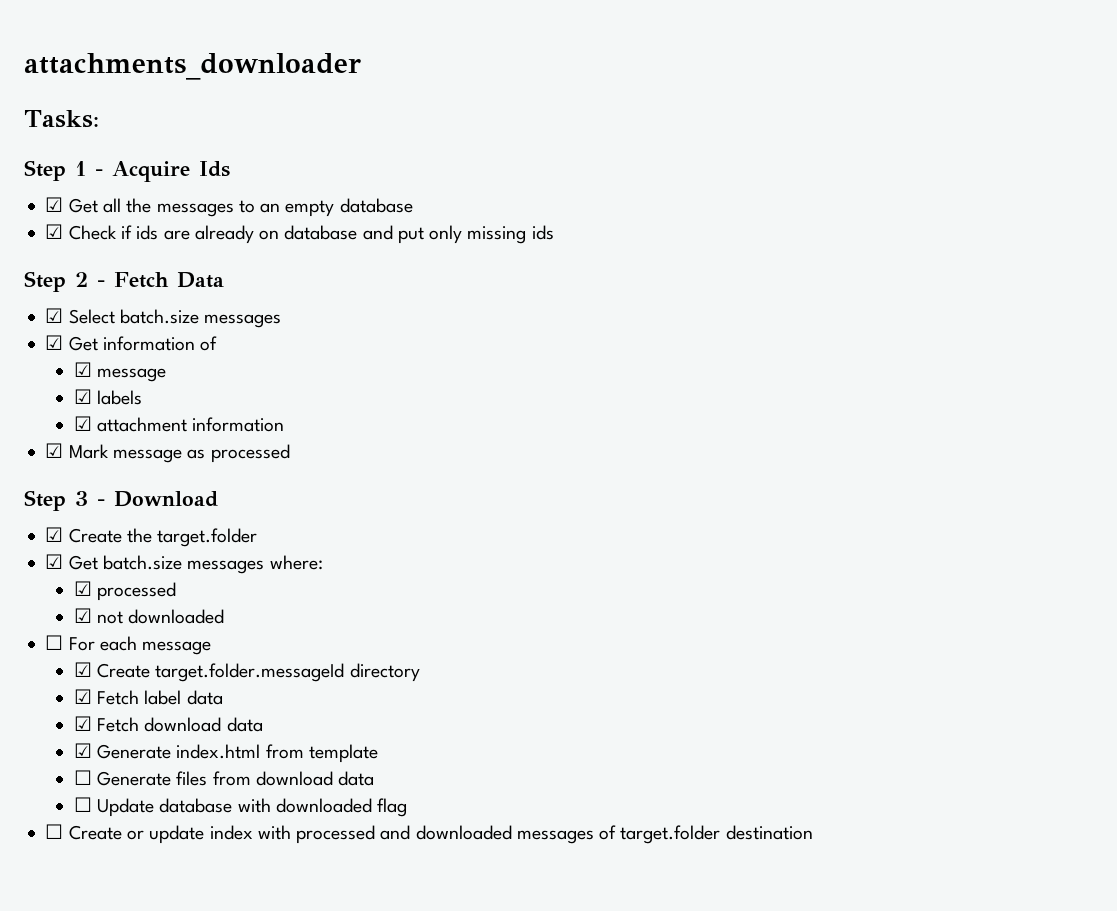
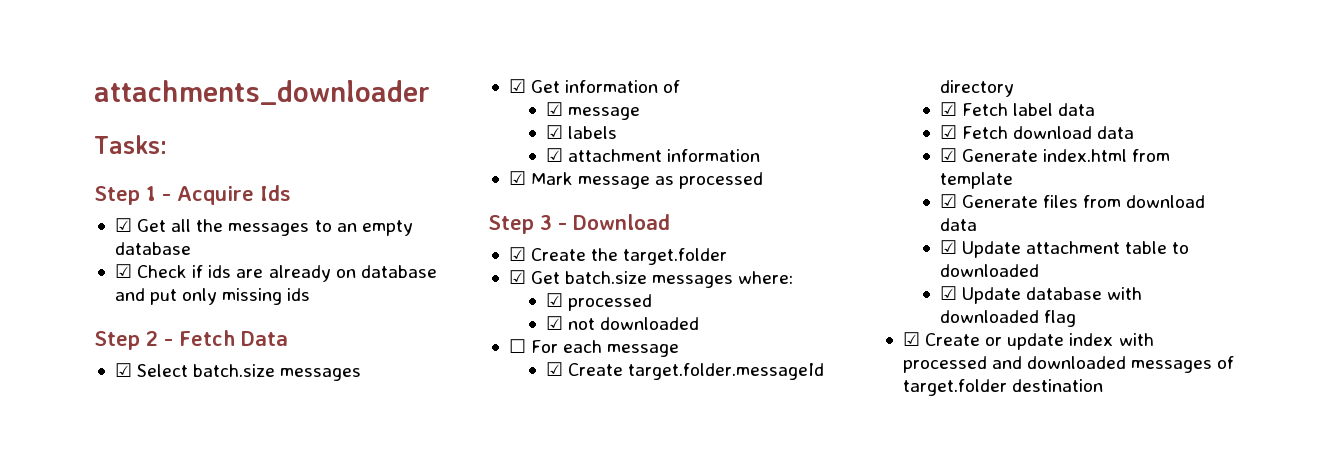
[73,770,92,785] ☐ -> [939,194,957,208] ☑
[73,797,92,812] ☐ -> [939,240,1190,258] [939,264,1039,277] [939,286,957,300] ☑ Update attachment table to downloaded // ☑
[45,824,64,839] ☐ -> [902,332,920,346] ☑

